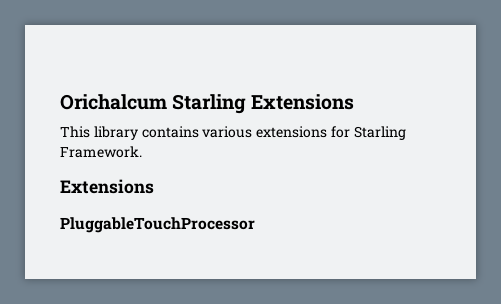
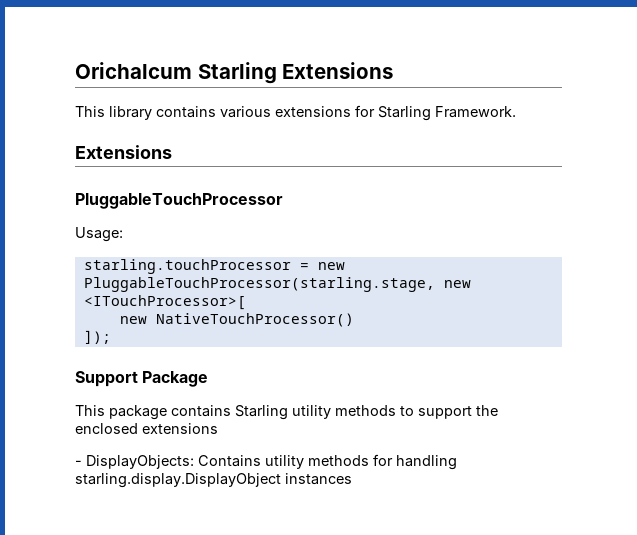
(255, 225) none -> [75,227,123,242] [83,259,345,274] [83,277,471,292] [83,295,246,310] [119,313,354,327] [83,330,111,344] [75,371,209,387] [75,405,498,420] [75,423,218,434] [75,454,457,470] [75,473,352,488] // Usage: // starling.touchProcessor = new PluggableTouchProcessor(starling.stage, new <ITouchProcessor>[ // new NativeTouchProcessor() // ]); // Support Package // This package contains Starling utility methods to support the enclosed extensions // - DisplayObjects: Contains utility methods for handling starling.display.DisplayObject instances

